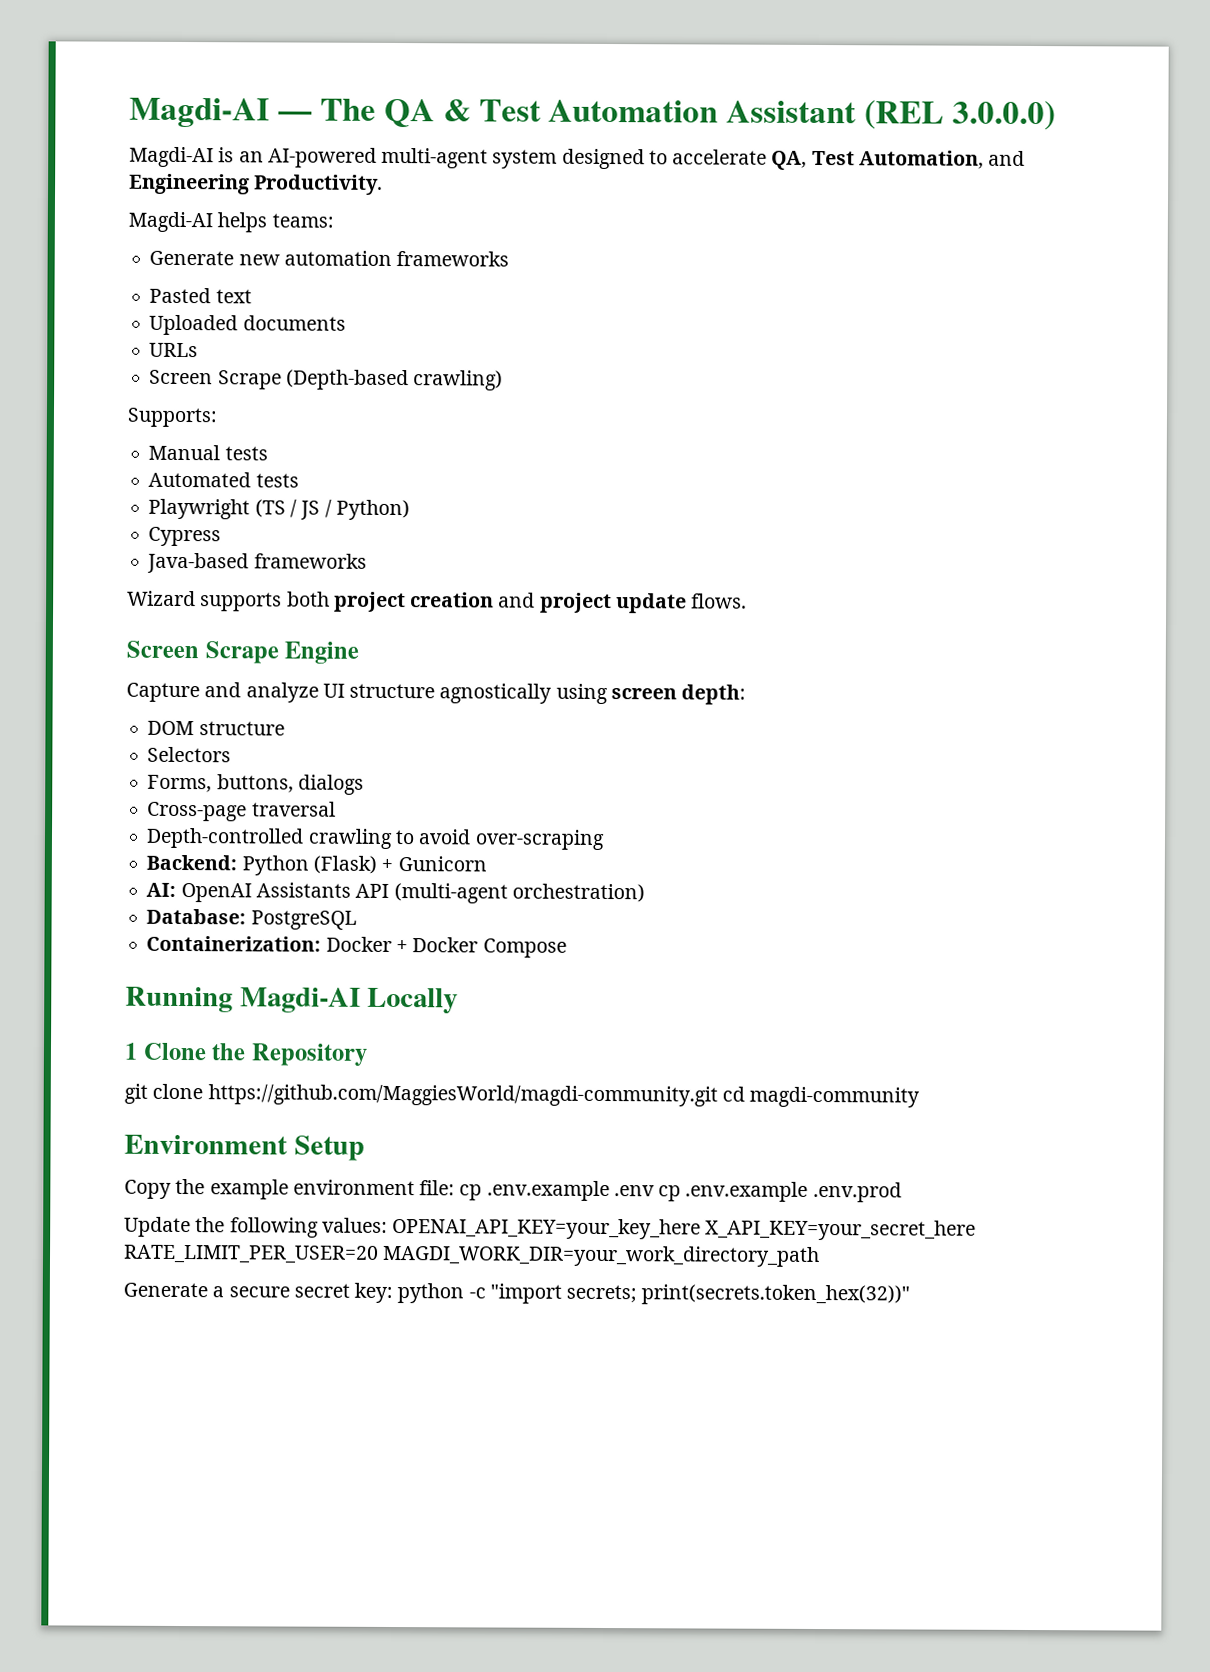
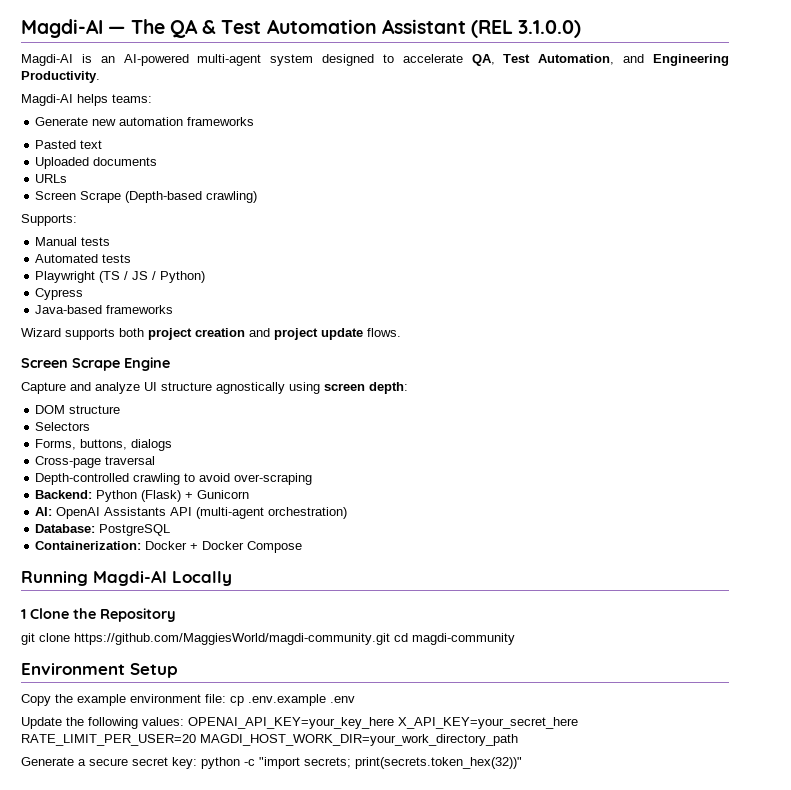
[952,100,1057,131] 3.0.0.0) -> [518,20,582,38] 3.1.0.0)
[658,1181,902,1203] cp .env.example .env.prod -> (355, 699) none
[382,1244,821,1268] MAGDI_WORK_DIR=your_work_directory_path -> [200,734,518,746] MAGDI_HOST_WORK_DIR=your_work_directory_path

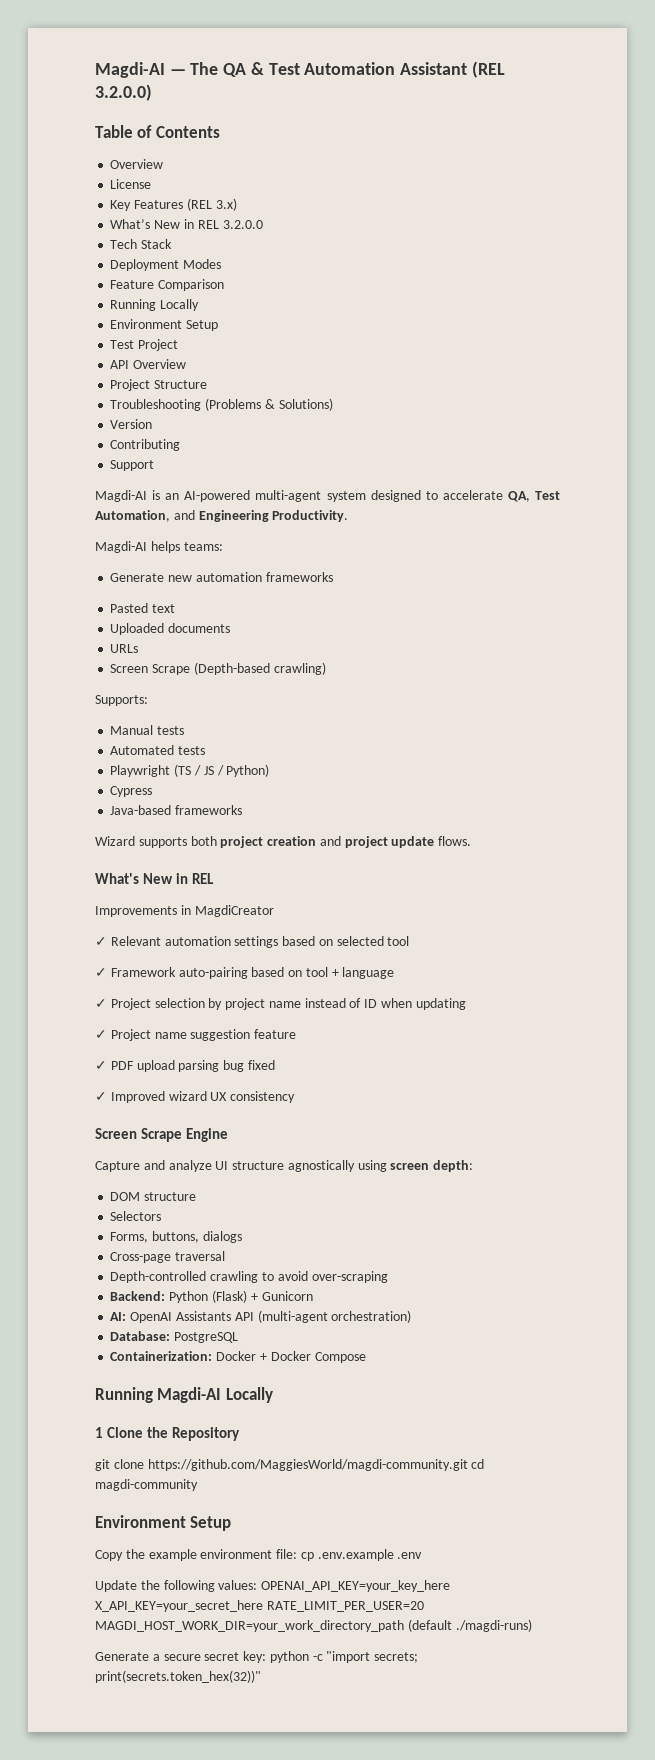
[518,20,582,38] 3.1.0.0) -> [95,84,152,101] [95,125,220,138] [110,159,164,169] [110,179,152,189] [110,198,237,211] [110,219,263,229] [110,239,173,249] [110,259,222,271] [110,279,225,291] [110,299,200,311] [110,319,219,331] [110,339,179,351] [110,359,187,369] [110,379,208,391] [110,398,333,411] [110,419,153,429] [110,439,181,451] [110,460,155,471] 3.2.0.0) // Table of Contents // Overview // License // Key Features (REL 3.x) // What’s New in REL 3.2.0.0 // Tech Stack // Deployment Modes // Feature Comparison // Running Locally // Environment Setup // Test Project // API Overview // Project Structure // Troubleshooting (Problems & Solutions) // Version // Contributing // Support
(401, 332) none -> [95,873,215,884] [95,905,274,917] [95,936,410,948] [95,967,395,979] [95,998,466,1010] [95,1029,297,1041] [95,1060,275,1072] [95,1091,296,1103] // What's New in REL // Improvements in MagdiCreator // ✓ Relevant automation settings based on selected tool // ✓ Framework auto-pairing based on tool + language // ✓ Project selection by project name instead of ID when updating // ✓ Project name suggestion feature // ✓ PDF upload parsing bug fixed // ✓ Improved wizard UX consistency
(518, 740) none -> [407,1619,532,1632] (default ./magdi-runs)

